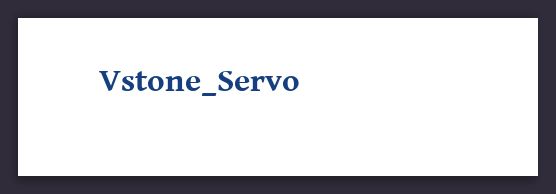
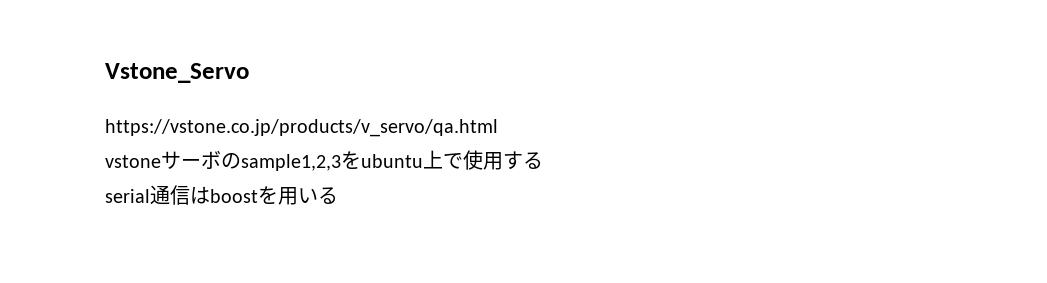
(300, 83) none -> [105,119,498,137] [105,150,543,171] [105,185,338,205] // https://vstone.co.jp/products/v_servo/qa.html // vstoneサーボのsample1,2,3をubuntu上で使用する // serial通信はboostを用いる

